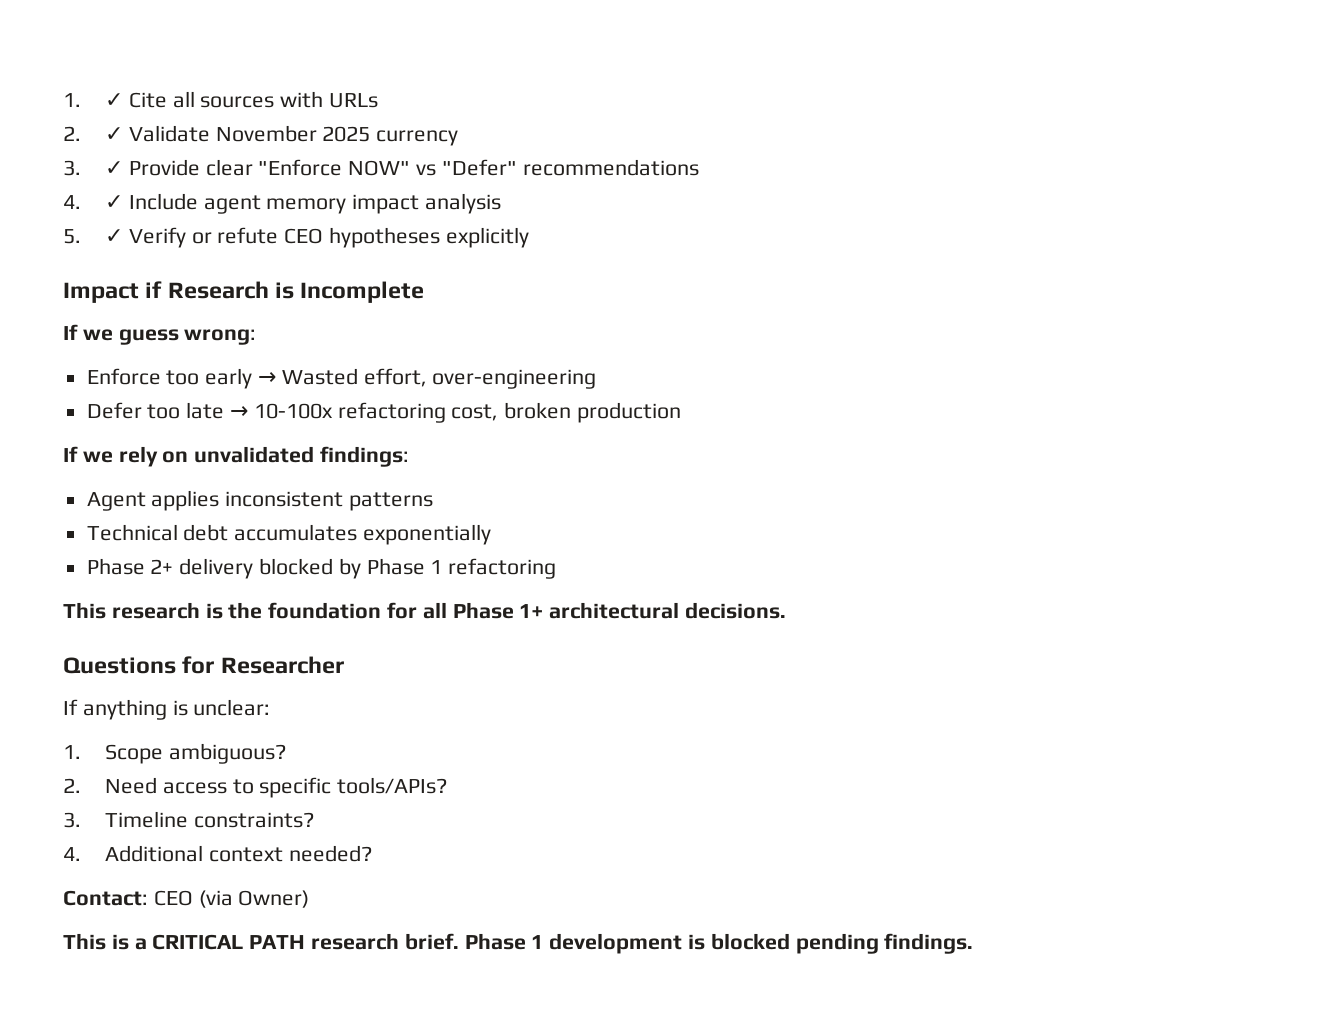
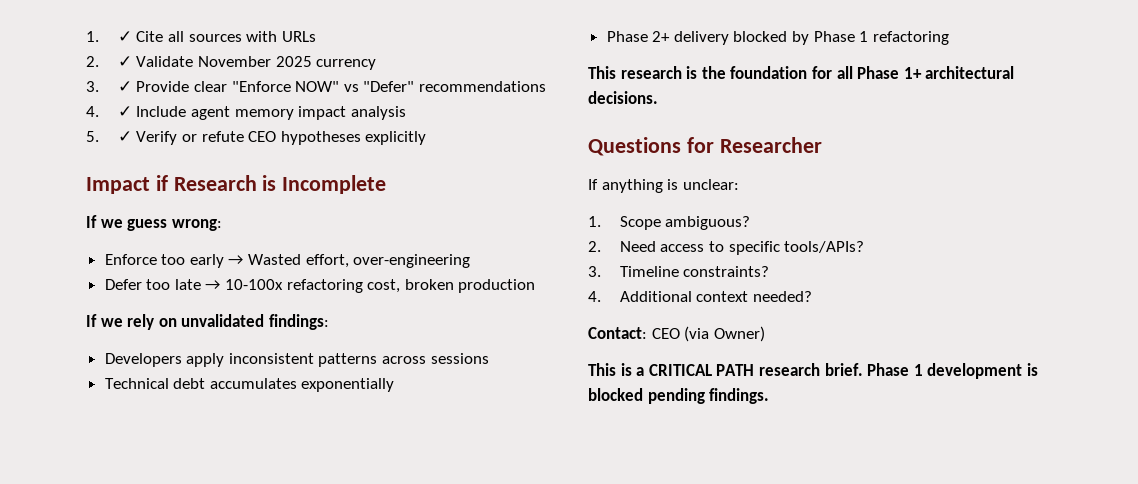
[86,490,220,511] Agent applies -> [104,353,225,367] Developers apply
(434, 501) none -> [382,353,489,364] across sessions

